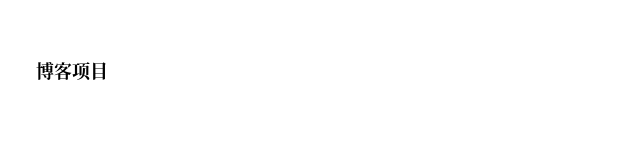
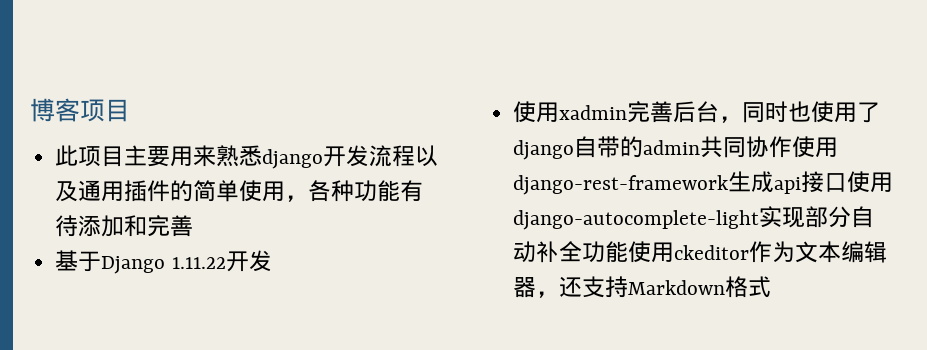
(108, 71) none -> [55,145,439,169] [55,180,424,202] [55,215,194,237] [55,250,272,274] [513,101,881,123] [513,136,839,160] [513,171,894,195] [513,206,875,230] [513,241,888,263] [513,276,772,298] // 此项目主要用来熟悉django开发流程以及通用插件的简单使用，各种功能有待添加和完善 // 基于Django 1.11.22开发 // 使用xadmin完善后台，同时也使用了django自带的admin共同协作使用django-rest-framework生成api接口使用django-autocomplete-light实现部分自动补全功能使用ckeditor作为文本编辑器，还支持Markdown格式

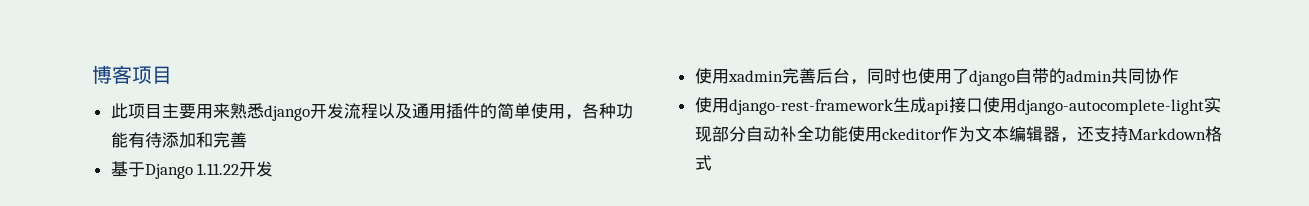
(793, 147) none -> (1179, 76) //

